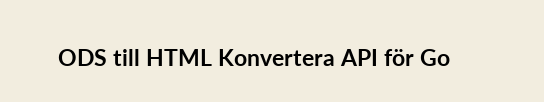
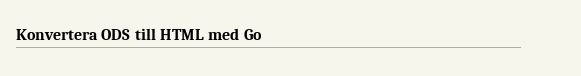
(58, 57) none -> [16,29,98,40] Konvertera
[218,49,415,66] Konvertera API för -> [208,28,240,40] med

